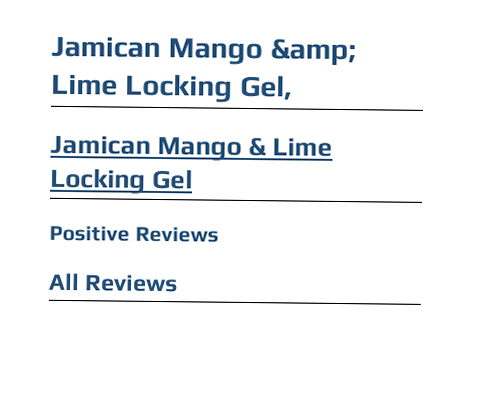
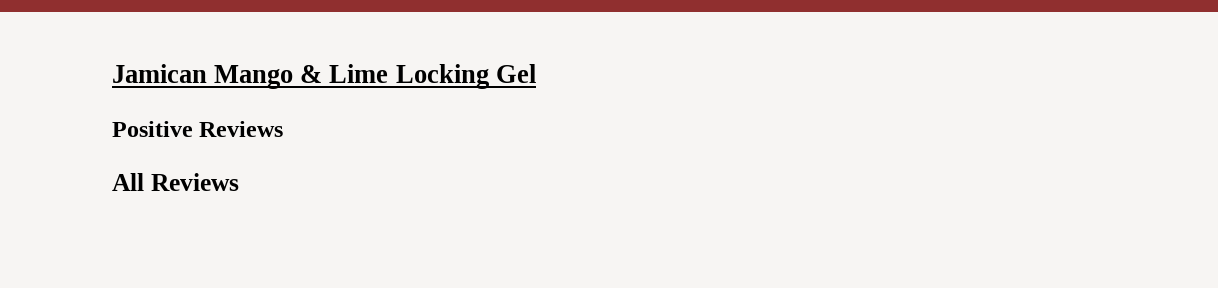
[51,35,356,67] [51,73,292,103] [50,134,243,161] Jamican Mango &amp; Lime Locking Gel, // Jamican Mango -> [112,64,294,89] Jamican Mango

